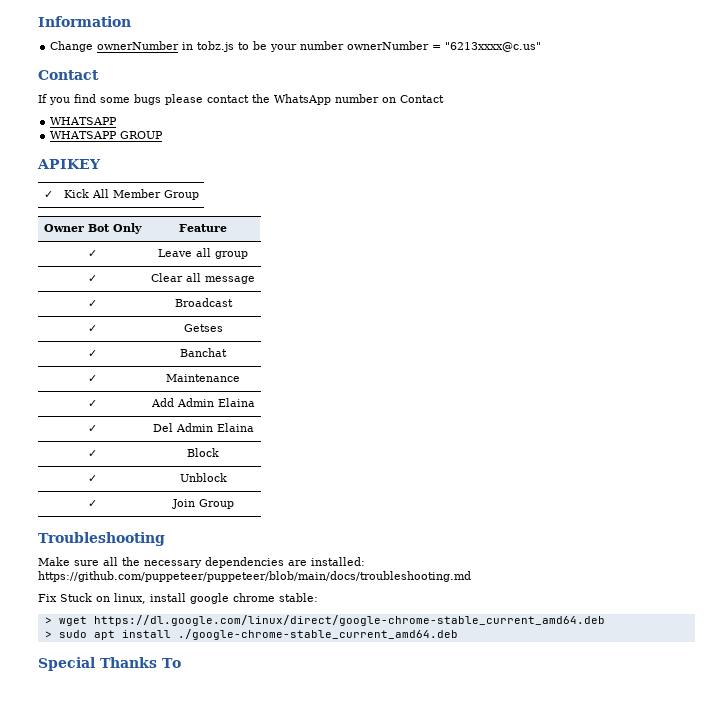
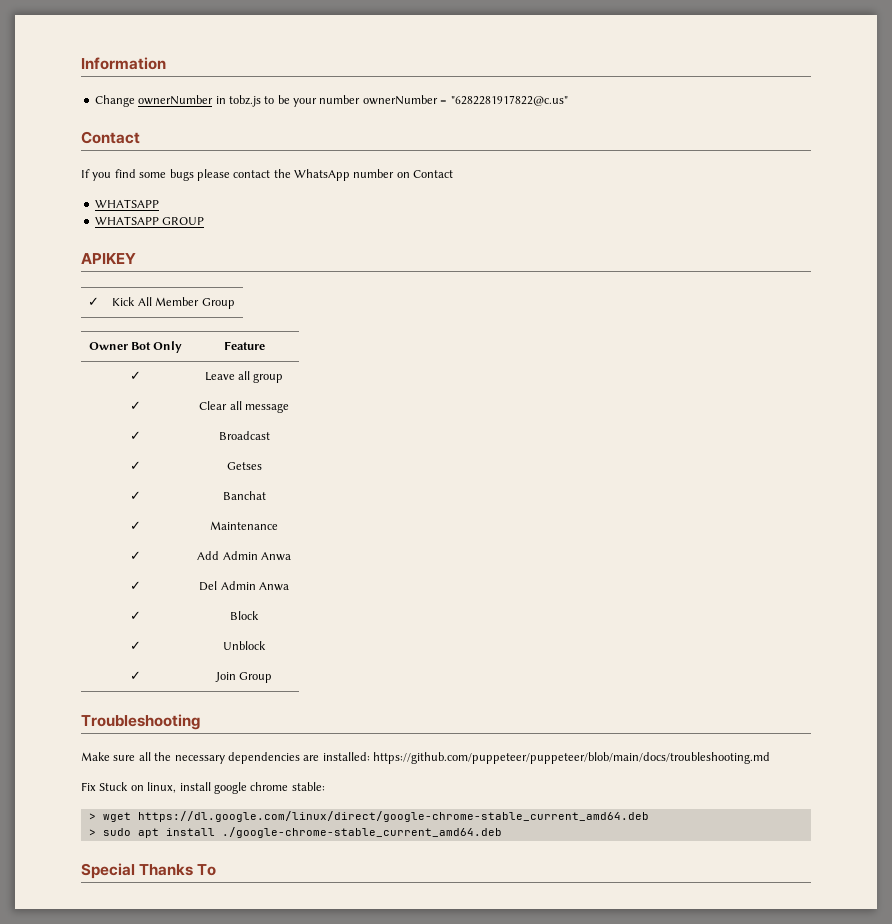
[445,42,542,52] "6213xxxx@c.us" -> [450,95,568,106] "6282281917822@c.us"
[217,398,255,407] Elaina -> [260,552,291,561] Anwa
[216,423,254,432] Elaina -> [258,582,289,591] Anwa

